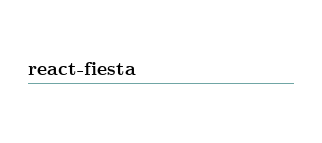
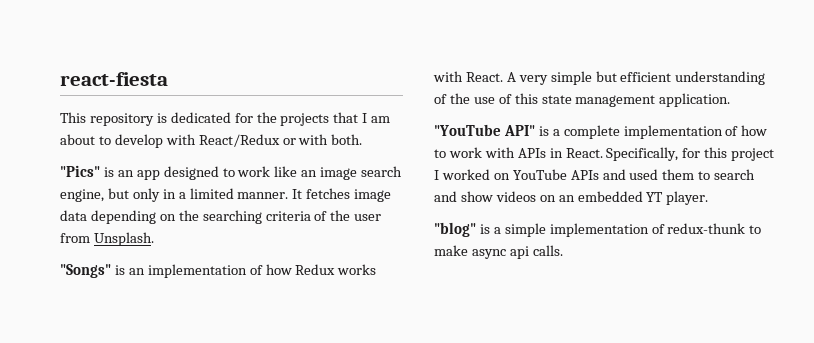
(136, 68) none -> [60,112,391,126] [60,134,363,148] [60,165,403,180] [60,188,392,202] [60,210,382,224] [60,232,154,246] [60,264,377,278] [433,71,766,85] [434,93,731,107] [434,124,768,139] [434,147,775,161] [434,169,756,180] [434,191,709,205] [434,222,762,237] [434,245,563,259] // This repository is dedicated for the projects that I am about to develop with React/Redux or with both. // "Pics" is an app designed to work like an image search engine, but only in a limited manner. It fetches image data depending on the searching criteria of the user from Unsplash. // "Songs" is an implementation of how Redux works with React. A very simple but efficient understanding of the use of this state management application. // "YouTube API" is a complete implementation of how to work with APIs in React. Specifically, for this project I worked on YouTube APIs and used them to search and show videos on an embedded YT player. // "blog" is a simple implementation of redux-thunk to make async api calls.

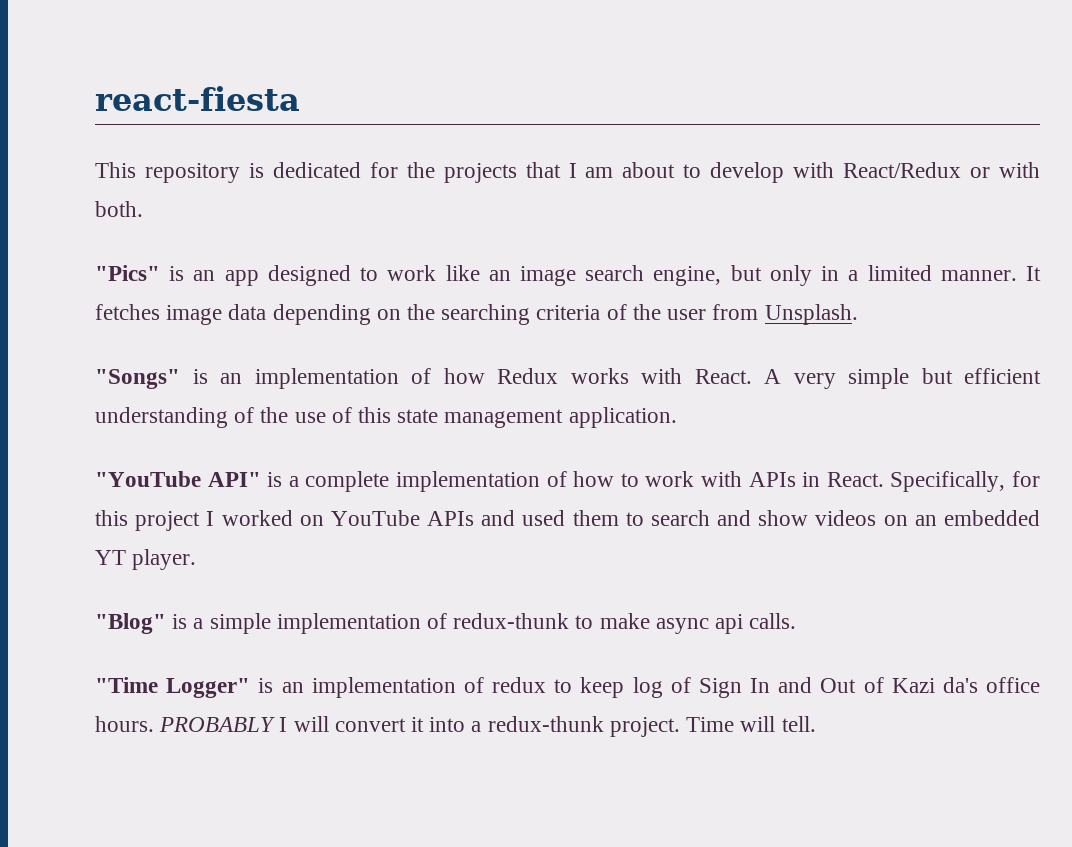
[434,222,476,237] "blog" -> [95,613,166,634] "Blog"
(563, 250) none -> [95,677,1040,698] [95,716,816,737] // "Time Logger" is an implementation of redux to keep log of Sign In and Out of Kazi da's office hours. PROBABLY I will convert it into a redux-thunk project. Time will tell.

